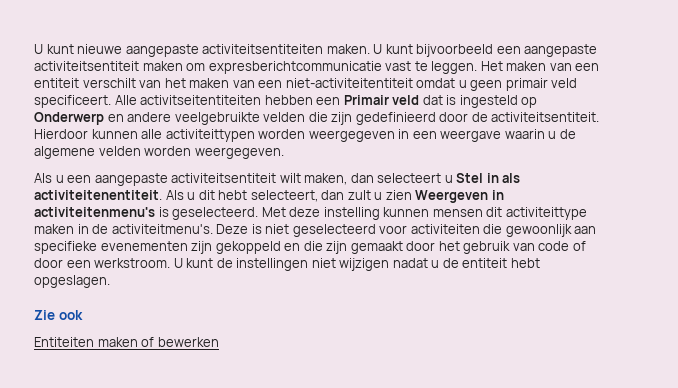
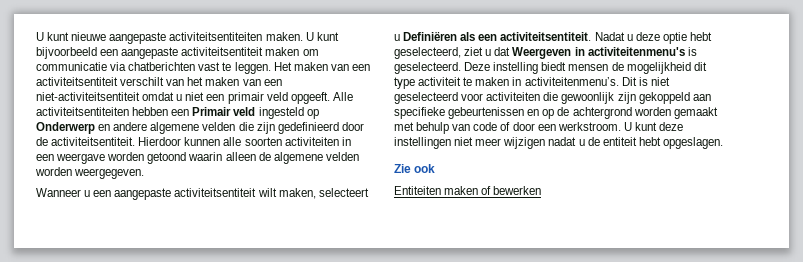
[208,61,382,74] expresberichtcommunicatie -> [36,62,196,71] communicatie via chatberichten
[34,78,79,88] entiteit -> [36,77,118,86] activiteitsentiteit
[285,78,413,88] niet-activiteitentiteit -> [36,92,140,101] niet-activiteitsentiteit
[470,78,578,91] [34,95,262,108] geen primair veld specificeert. Alle activitseitentiteiten -> [185,92,353,104] [36,107,129,116] niet een primair veld opgeeft. Alle activiteitsentiteiten
[422,95,457,105] dat is -> (256, 111) none
[174,112,260,125] veelgebruikte -> [150,122,200,134] algemene
[165,129,557,142] activiteittypen worden weergegeven in een weergave waarin u -> [244,137,351,146] [36,152,256,164] soorten activiteiten in een weergave worden getoond waarin alleen
[34,173,52,183] Als -> [36,188,81,197] Wanneer
[350,173,374,183] dan -> (316, 193) none
[456,173,521,183] [34,190,412,202] Stel in als activiteitenentiteit. Als u dit hebt selecteert, dan zult u zien -> [403,31,712,44] [394,47,511,59] Definiëren als een activiteitsentiteit. Nadat u deze optie hebt geselecteerd, ziet u dat
[261,207,587,220] [34,224,249,234] Met deze instelling kunnen mensen dit activiteittype maken in de activiteitmenu's. Deze -> [464,62,707,74] [394,77,637,89] Deze instelling biedt mensen de mogelijkheid dit type activiteit te maken in activiteitenmenu’s. Dit
[574,226,597,234] [34,241,511,254] aan specifieke evenementen zijn gekoppeld en die zijn gemaakt door het gebruik -> [617,92,711,104] [394,107,718,119] [394,122,450,134] zijn gekoppeld aan specifieke gebeurtenissen en op de achtergrond worden gemaakt met behulp
[216,258,233,268] de -> [659,122,684,131] deze
(336, 263) none -> [475,138,502,146] meer

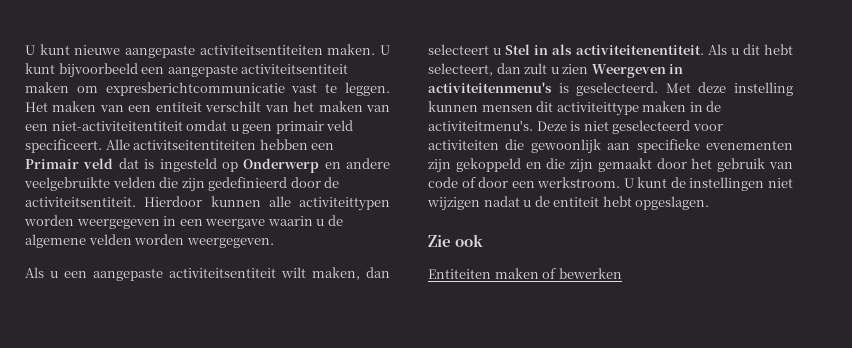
[36,62,196,71] communicatie via chatberichten -> [105,82,285,96] expresberichtcommunicatie
[36,77,118,86] activiteitsentiteit -> [155,102,202,112] entiteit
[36,92,140,101] niet-activiteitsentiteit -> [51,121,183,131] niet-activiteitentiteit
[185,92,353,104] [36,107,129,116] niet een primair veld opgeeft. Alle activiteitsentiteiten -> [242,120,354,134] [25,139,257,153] geen primair veld specificeert. Alle activitseitentiteiten
(256, 111) none -> [118,158,155,169] dat is
[150,122,200,134] algemene -> [24,177,110,191] veelgebruikte
[244,137,351,146] [36,152,256,164] soorten activiteiten in een weergave worden getoond waarin alleen -> [299,197,390,211] [24,215,325,229] activiteittypen worden weergegeven in een weergave waarin u
[36,188,81,197] Wanneer -> [25,267,44,278] Als
(316, 193) none -> [366,267,390,278] dan
[403,31,712,44] [394,47,511,59] Definiëren als een activiteitsentiteit. Nadat u deze optie hebt geselecteerd, ziet u dat -> [505,44,793,55] [428,63,589,76] Stel in als activiteitenentiteit. Als u dit hebt selecteert, dan zult u zien
[464,62,707,74] [394,77,637,89] Deze instelling biedt mensen de mogelijkheid dit type activiteit te maken in activiteitenmenu’s. Dit -> [665,82,793,96] [428,101,722,116] [428,120,567,131] Met deze instelling kunnen mensen dit activiteittype maken in de activiteitmenu's. Deze
[617,92,711,104] [394,107,718,119] [394,122,450,134] zijn gekoppeld aan specifieke gebeurtenissen en op de achtergrond worden gemaakt met behulp -> [607,139,793,153] [428,158,766,173] aan specifieke evenementen zijn gekoppeld en die zijn gemaakt door het gebruik
[659,122,684,131] deze -> [670,177,686,188] de
[475,138,502,146] meer -> (793, 183) none

